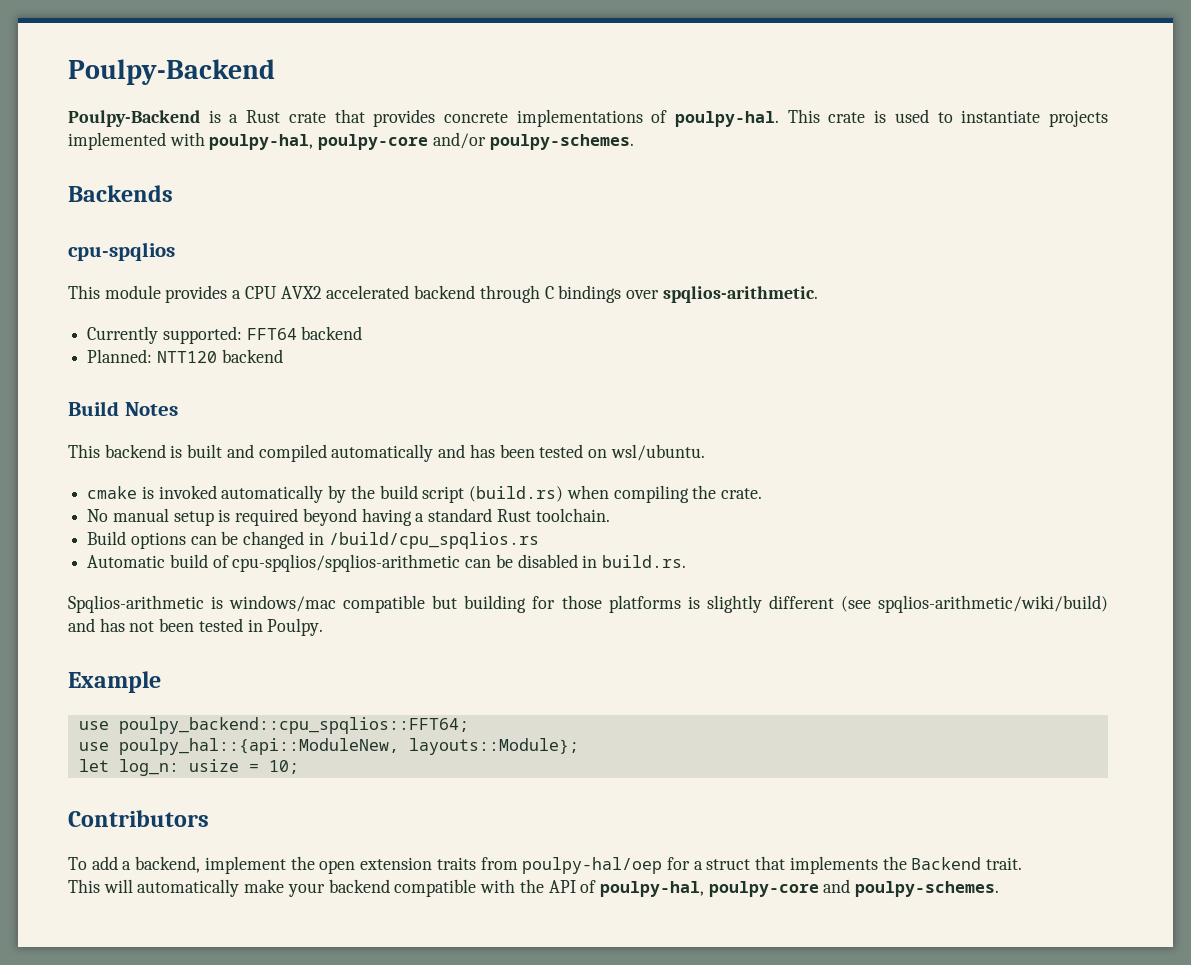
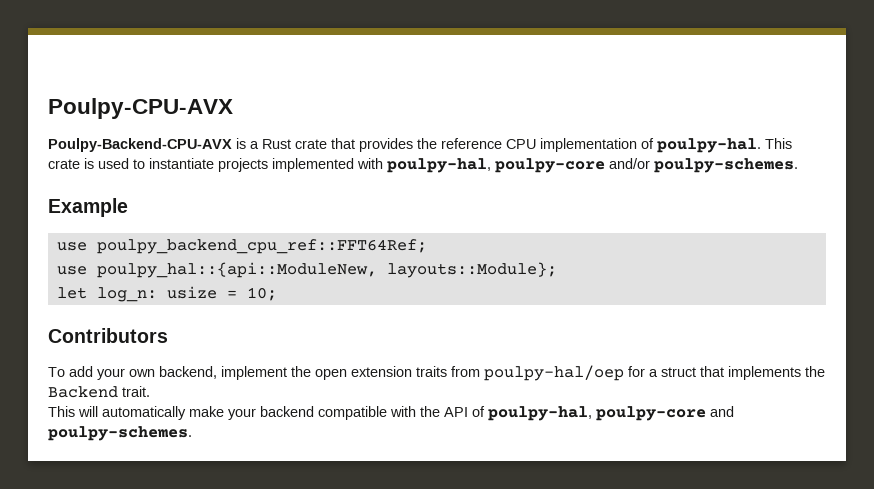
[68,59,275,85] [68,110,200,127] Poulpy-Backend // Poulpy-Backend -> [48,98,233,119] [48,138,232,152] Poulpy-CPU-AVX // Poulpy-Backend-CPU-AVX
[443,109,643,127] concrete implementations -> [417,138,637,152] the reference CPU implementation
[68,185,173,202] [68,242,175,261] [68,285,818,303] [87,326,363,344] [87,349,283,363] [68,401,178,416] [68,444,705,462] [87,485,762,503] [87,508,610,526] [87,531,539,549] [87,554,687,572] [68,595,1109,613] [68,618,324,636] // Backends // cpu-spqlios // This module provides a CPU AVX2 accelerated backend through C bindings over spqlios-arithmetic. // Currently supported: FFT64 backend // Planned: NTT120 backend // Build Notes // This backend is built and compiled automatically and has been tested on wsl/ubuntu. // cmake is invoked automatically by the build script (build.rs) when compiling the crate. // No manual setup is required beyond having a standard Rust toolchain. // Build options can be changed in /build/cpu_spqlios.rs // Automatic build of cpu-spqlios/spqlios-arithmetic can be disabled in build.rs. // Spqlios-arithmetic is windows/mac compatible but building for those platforms is slightly different (see spqlios-arithmetic/wiki/build) and has not been tested in Poulpy. -> (798, 165) none
[118,717,469,734] poulpy_backend::cpu_spqlios::FFT64; -> [96,239,427,254] poulpy_backend_cpu_ref::FFT64Ref;
[122,861,132,870] a -> [97,368,155,380] your own

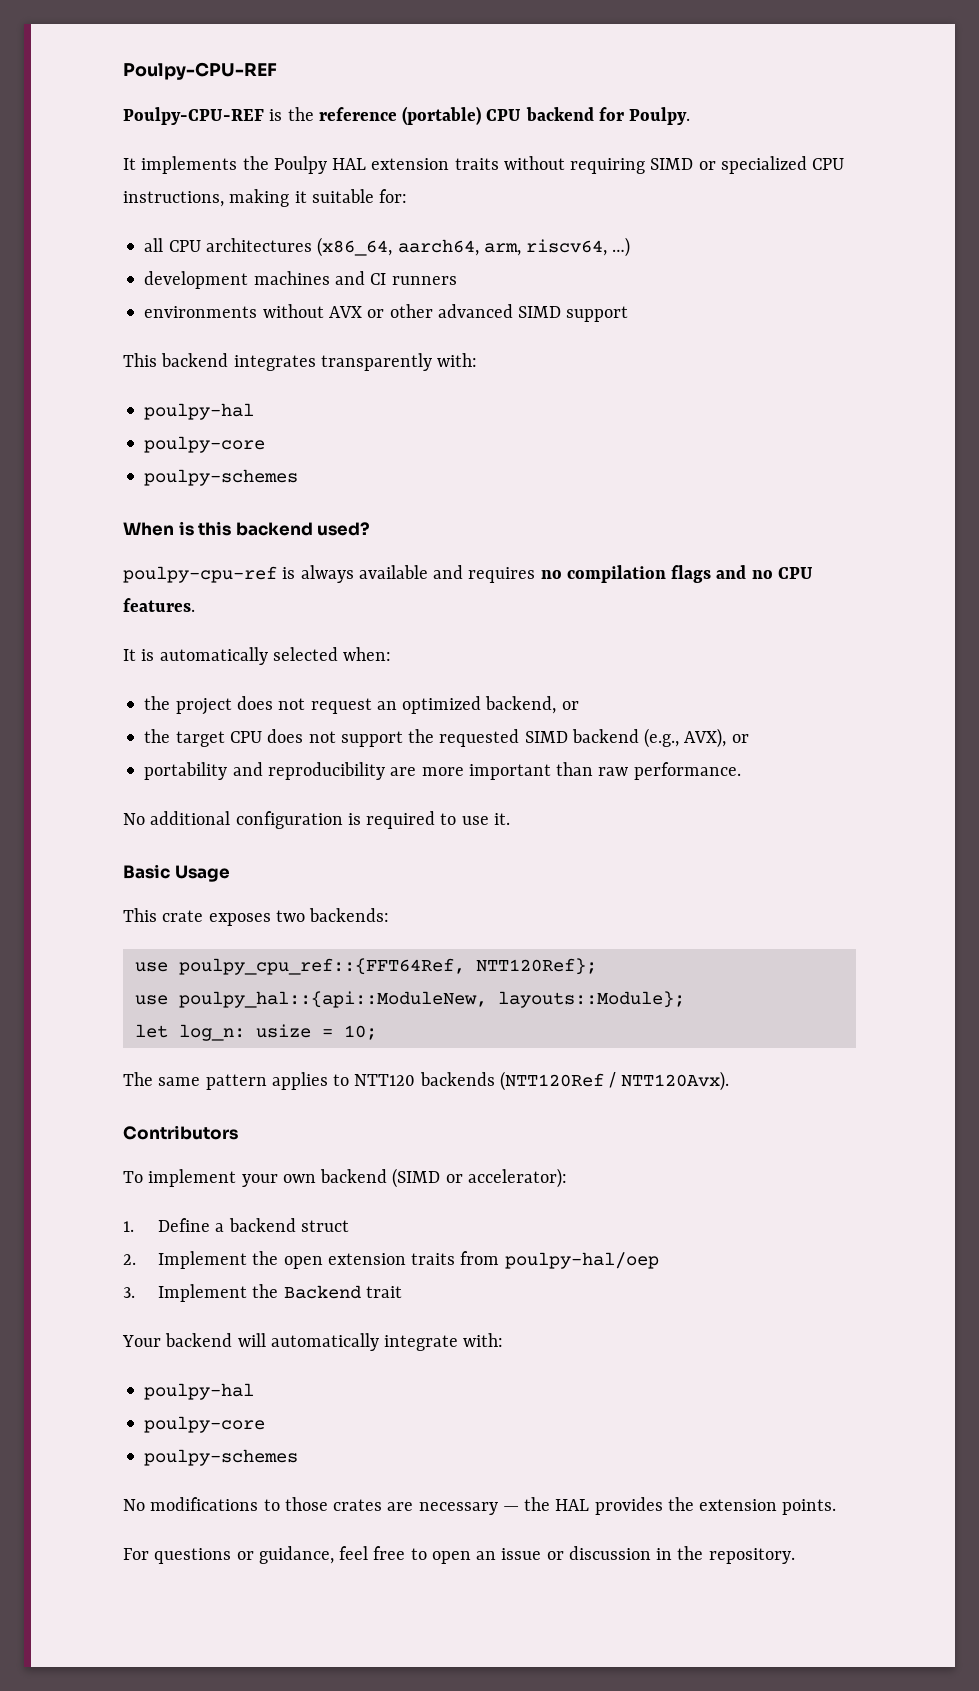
[48,98,233,119] [48,138,792,153] [48,158,798,173] [48,198,128,217] [56,239,427,254] Poulpy-CPU-AVX // Poulpy-Backend-CPU-AVX is a Rust crate that provides the reference CPU implementation of poulpy-hal. This crate is used to instantiate projects implemented with poulpy-hal, poulpy-core and/or poulpy-schemes. // Example // use poulpy_backend_cpu_ref::FFT64Ref; -> [123,62,277,80] [123,106,691,125] [123,156,845,174] [123,189,408,207] [144,237,631,257] [144,271,457,289] [144,304,629,322] [123,353,478,371] [144,403,255,420] [144,436,266,453] [144,469,299,486] [123,521,371,536] [123,565,813,583] [123,598,195,612] [123,647,392,665] [144,696,579,715] [144,728,749,748] [144,762,741,780] [123,811,510,829] [123,864,230,882] [123,908,390,926] [134,958,597,975] Poulpy-CPU-REF // Poulpy-CPU-REF is the reference (portable) CPU backend for Poulpy. // It implements the Poulpy HAL extension traits without requiring SIMD or specialized CPU instructions, making it suitable for: // all CPU architectures (x86_64, aarch64, arm, riscv64, …) // development machines and CI runners // environments without AVX or other advanced SIMD support // This backend integrates transparently with: // poulpy-hal // poulpy-core // poulpy-schemes // When is this backend used? // poulpy-cpu-ref is always available and requires no compilation flags and no CPU features. // It is automatically selected when: // the project does not request an optimized backend, or // the target CPU does not support the requested SIMD backend (e.g., AVX), or // portability and reproducibility are more important than raw performance. // No additional configuration is required to use it. // Basic Usage // This crate exposes two backends: // use poulpy_cpu_ref::{FFT64Ref, NTT120Ref};
(277, 294) none -> [123,1071,730,1091] // The same pattern applies to NTT120 backends (NTT120Ref / NTT120Avx).
[69,366,93,377] add -> [148,1169,237,1187] implement
[159,366,287,380] backend, implement -> [320,1168,567,1188] [123,1218,349,1232] [123,1251,247,1269] backend (SIMD or accelerator): // 1. Define a backend struct // 2. Implement
[628,366,825,380] [48,386,150,398] [48,406,734,421] [48,426,192,441] for a struct that implements the Backend trait. // This will automatically make your backend compatible with the API of poulpy-hal, poulpy-core and poulpy-schemes. -> [123,1284,402,1302] [122,1333,504,1351] [144,1383,255,1400] [144,1416,266,1433] [144,1449,299,1466] [123,1497,837,1515] [123,1546,795,1564] // 3. Implement the Backend trait // Your backend will automatically integrate with: // poulpy-hal // poulpy-core // poulpy-schemes // No modifications to those crates are necessary — the HAL provides the extension points. // For questions or guidance, feel free to open an issue or discussion in the repository.

